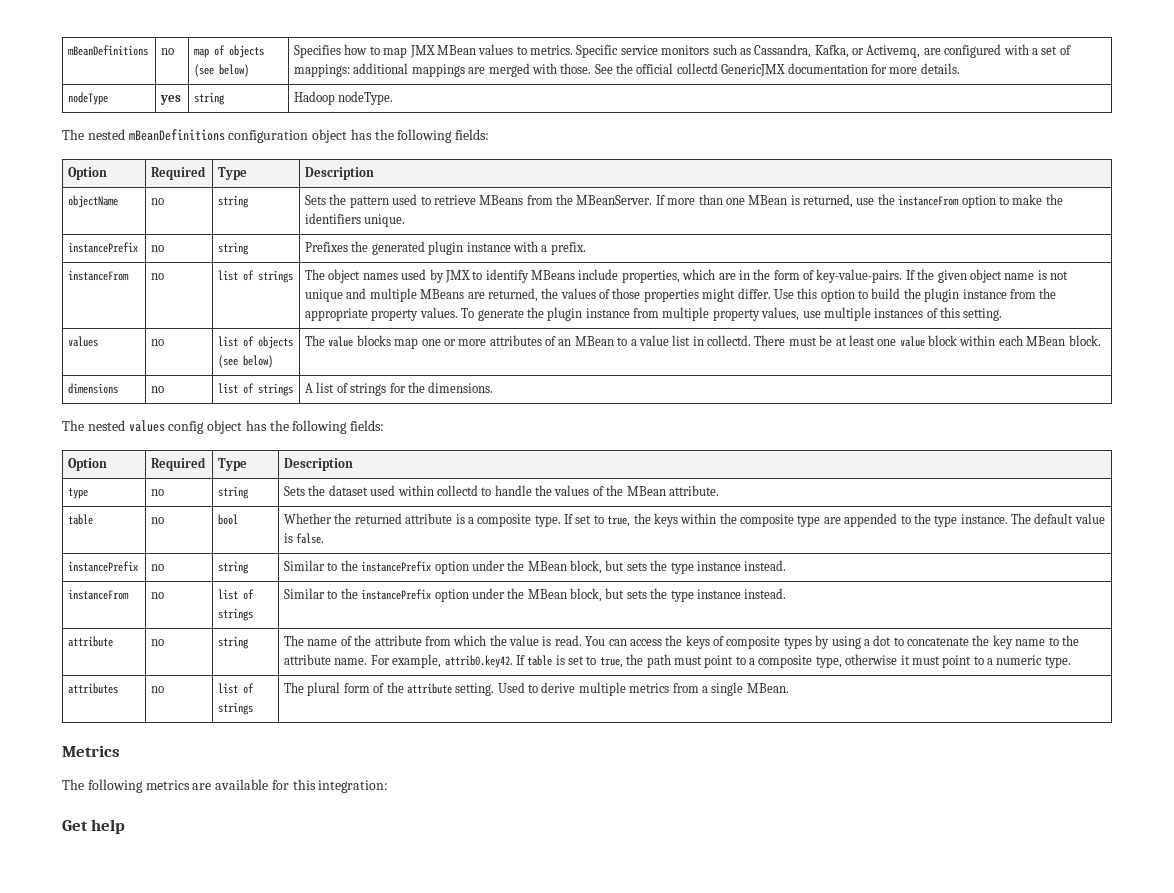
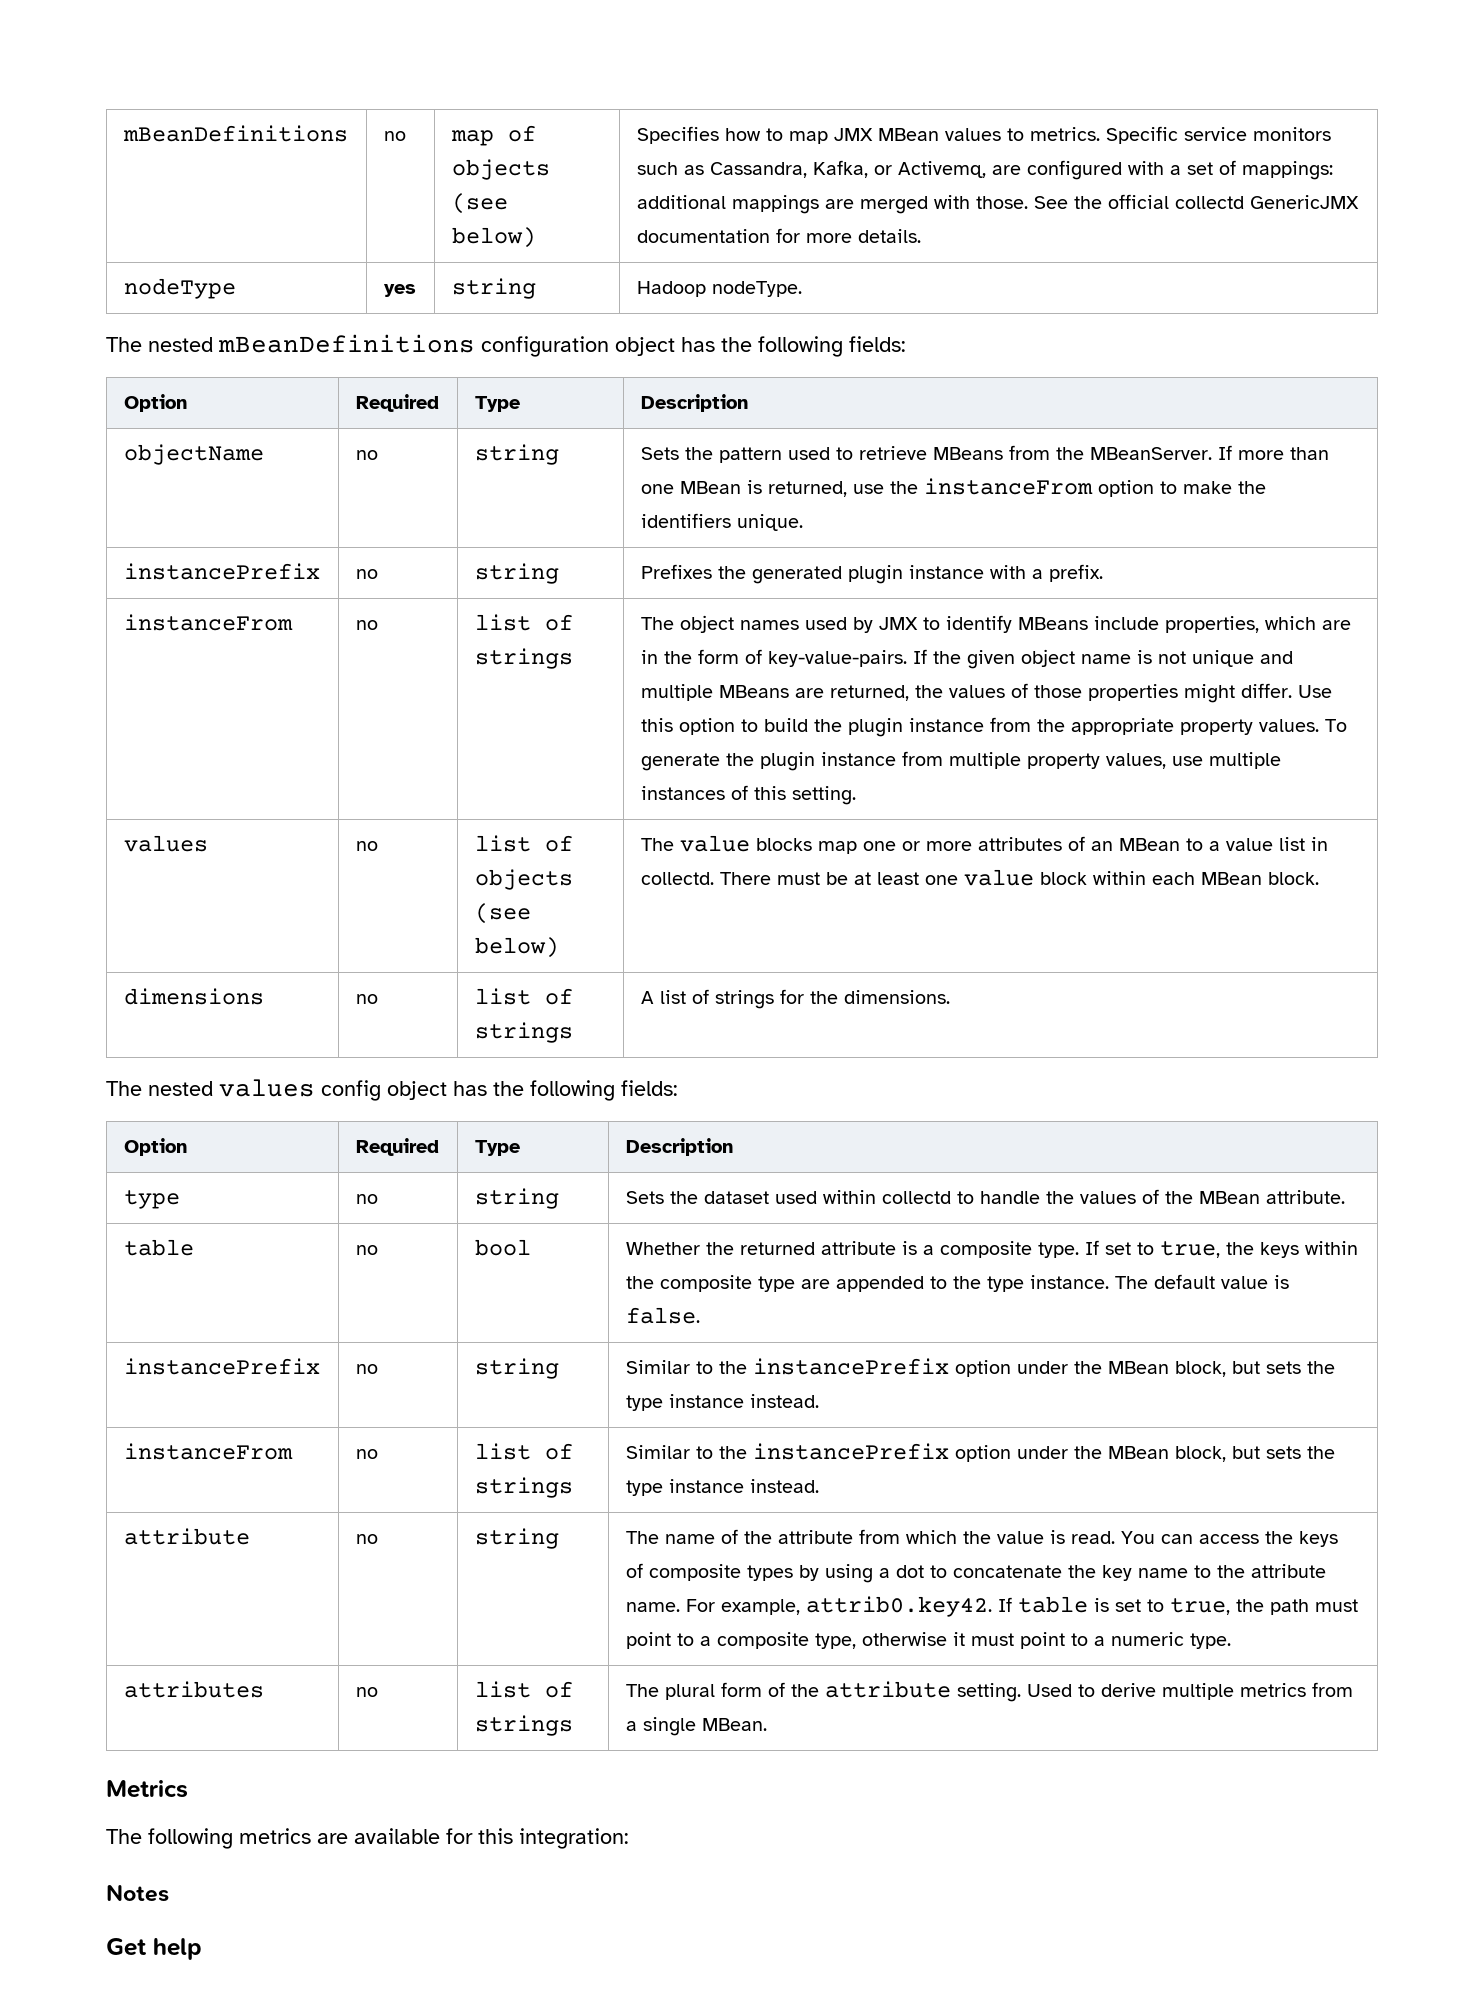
(389, 786) none -> [106,1884,169,1902] // Notes

